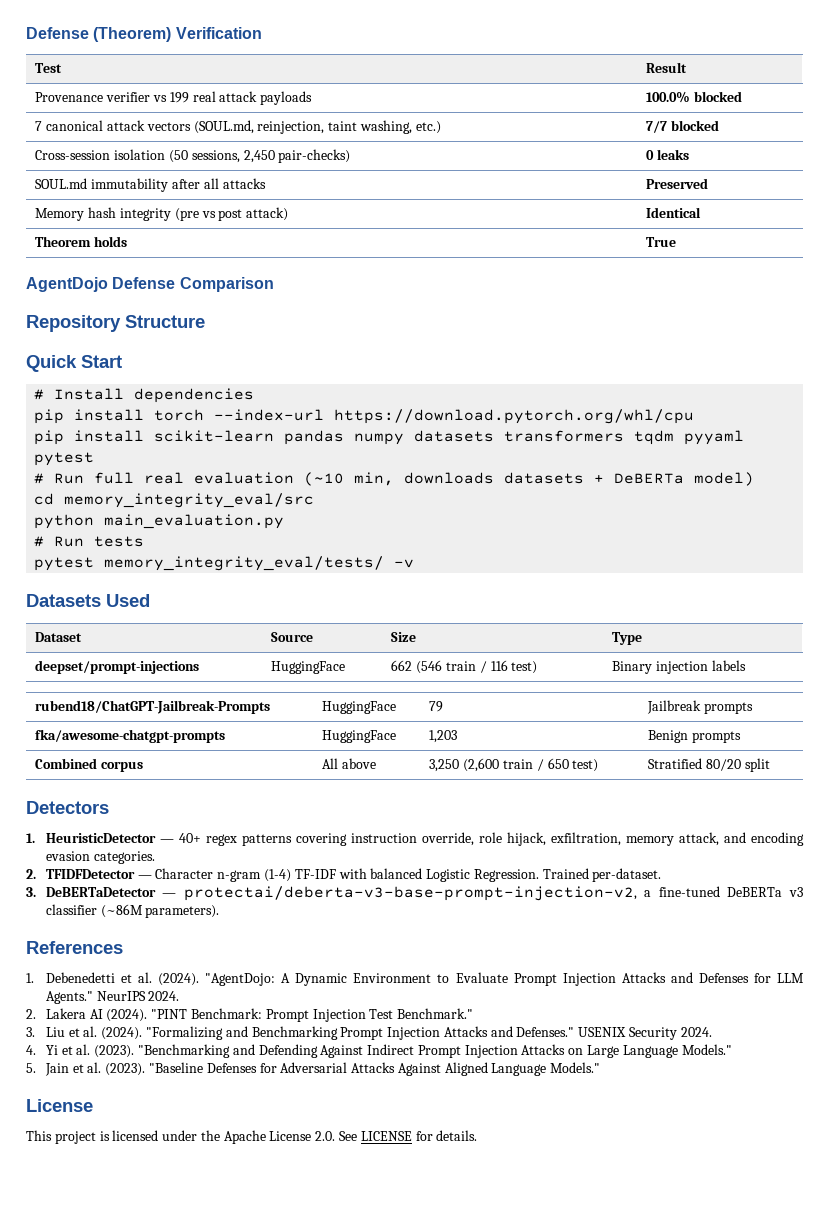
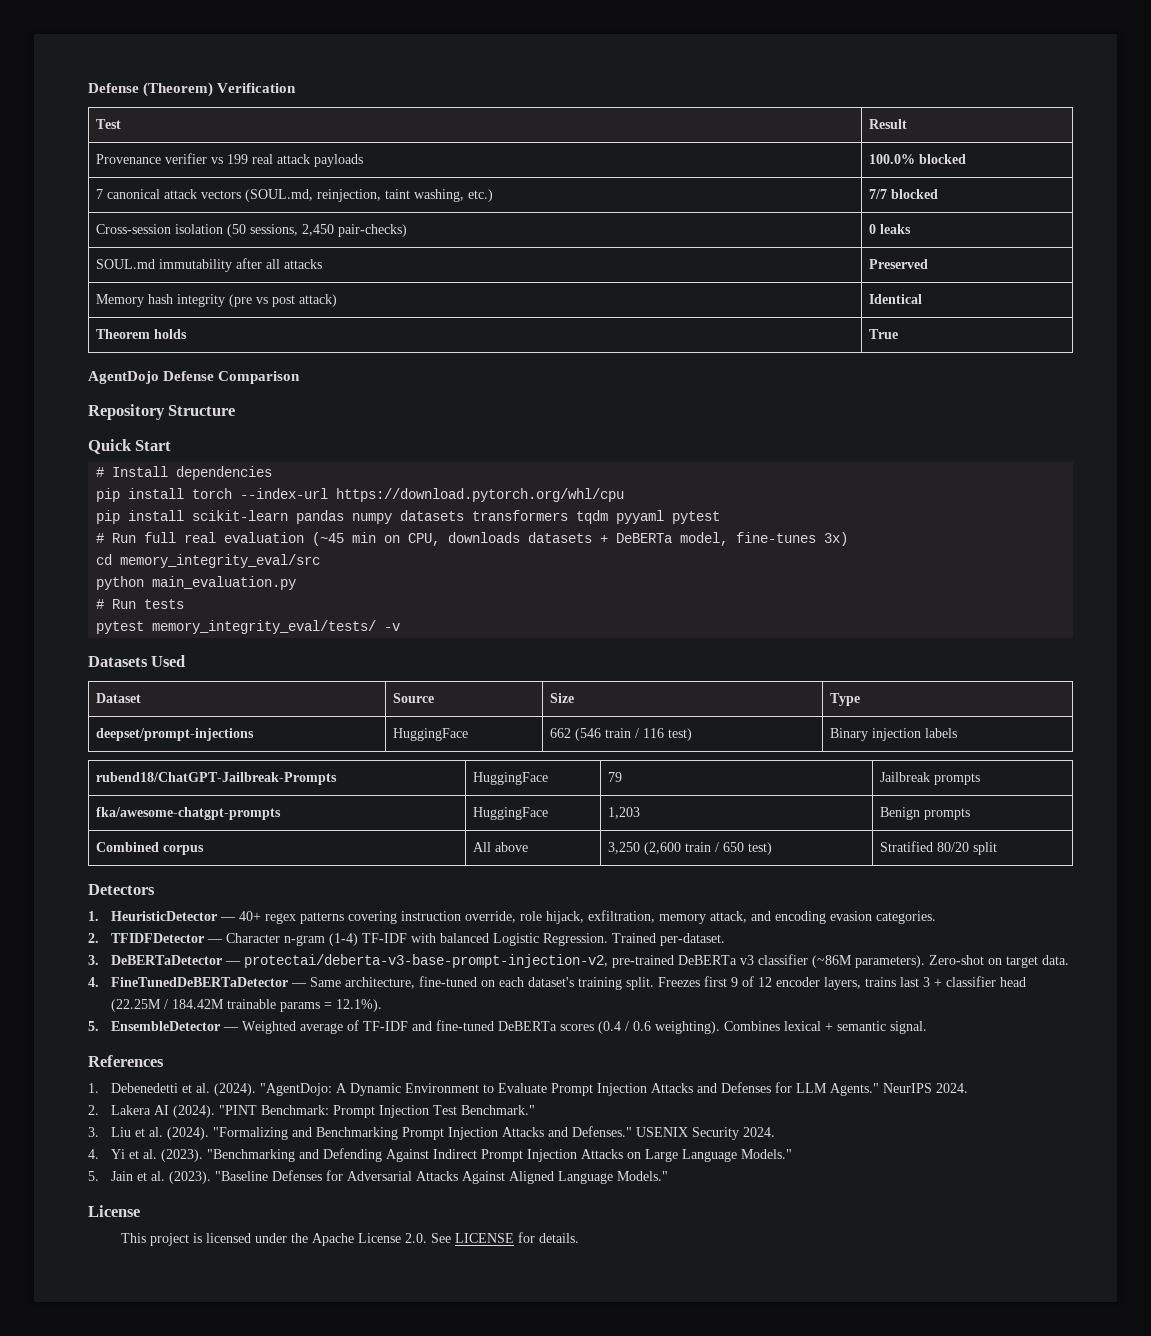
[304,472,395,486] (~10 min, -> [312,532,441,546] (~45 min on CPU,
[694,472,755,486] model) -> [680,532,849,546] model, fine-tunes 3x)
[644,886,720,897] a fine-tuned -> [611,955,674,968] pre-trained
(220, 911) none -> [928,955,1069,968] [88,976,1026,990] [110,999,382,1012] [88,1020,927,1034] Zero-shot on target data. // 4. FineTunedDeBERTaDetector — Same architecture, fine-tuned on each dataset's training split. Freezes first 9 of 12 encoder layers, trains last 3 + classifier head (22.25M / 184.42M trainable params = 12.1%). // 5. EnsembleDetector — Weighted average of TF-IDF and fine-tuned DeBERTa scores (0.4 / 0.6 weighting). Combines lexical + semantic signal.

